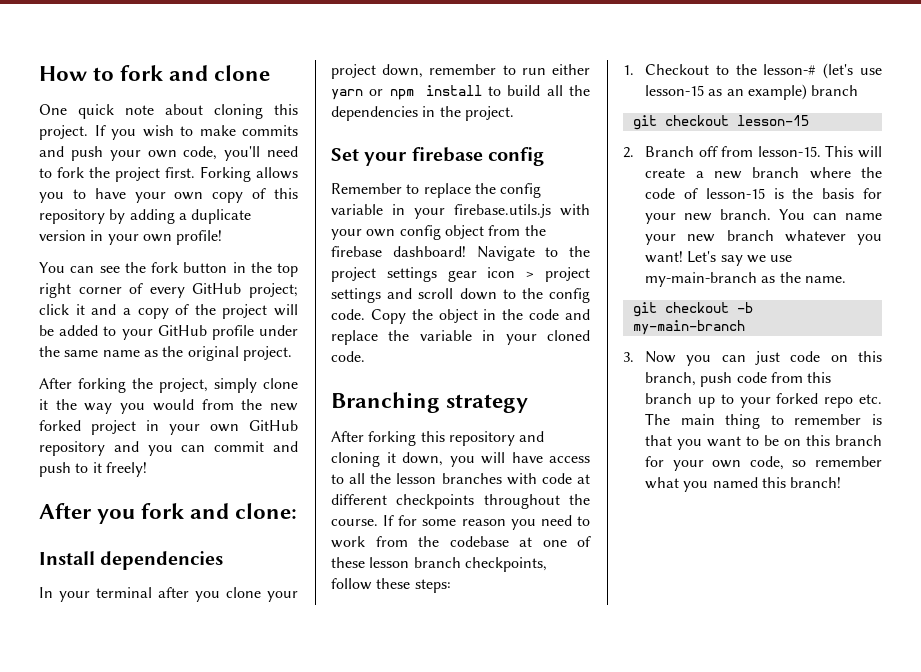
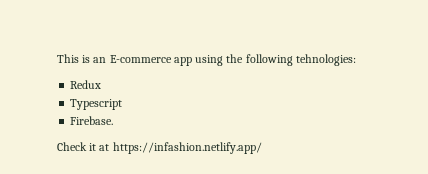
[39,65,271,81] [39,104,298,119] [39,125,298,140] [39,146,298,161] [39,166,298,182] [39,188,298,203] [39,209,252,224] [39,230,223,245] [39,262,298,277] [39,283,298,298] [39,304,298,319] [39,325,298,340] [39,346,292,361] [39,378,298,393] [39,399,298,414] [39,420,298,435] [39,441,298,456] [39,462,147,477] [39,503,298,524] [39,551,224,570] [39,587,298,602] [331,64,590,79] [331,85,590,100] [331,106,514,121] [331,147,545,166] [331,183,542,198] [331,204,590,219] [331,225,546,240] [331,246,590,261] [331,267,590,282] [331,288,590,303] [331,309,590,324] [331,330,590,345] [331,351,365,362] [331,392,529,413] [331,431,545,446] [331,452,590,467] [331,473,590,485] [331,494,590,509] [331,515,590,530] [331,536,591,548] [331,557,547,572] [331,578,451,593] [623,63,882,79] [645,84,859,100] [632,115,809,130] [623,145,882,158] [645,167,882,179] [645,188,882,199] [645,209,882,224] [645,230,882,245] [645,251,793,266] [645,272,847,287] [632,302,753,317] [632,320,745,335] [623,351,882,366] [645,372,832,387] [645,393,882,408] [645,413,882,429] [645,435,882,450] [645,456,882,471] [645,477,842,492] How to fork and clone // One quick note about cloning this project. If you wish to make commits and push your own code, you'll need to fork the project first. Forking allows you to have your own copy of this repository by adding a duplicate version in your own profile! // You can see the fork button in the top right corner of every GitHub project; click it and a copy of the project will be added to your GitHub profile under the same name as the original project. // After forking the project, simply clone it the way you would from the new forked project in your own GitHub repository and you can commit and push to it freely! // After you fork and clone: // Install dependencies // In your terminal after you clone your project down, remember to run either yarn or npm install to build all the dependencies in the project. // Set your firebase config // Remember to replace the config variable in your firebase.utils.js with your own config object from the firebase dashboard! Navigate to the project settings gear icon > project settings and scroll down to the config code. Copy the object in the code and replace the variable in your cloned code. // Branching strategy // After forking this repository and cloning it down, you will have access to all the lesson branches with code at different checkpoints throughout the course. If for some reason you need to work from the codebase at one of these lesson branch checkpoints, follow these steps: // 1. Checkout to the lesson-# (let's use lesson-15 as an example) branch // git checkout lesson-15 // 2. Branch off from lesson-15. This will create a new branch where the code of lesson-15 is the basis for your new branch. You can name your new branch whatever you want! Let's say we use my-main-branch as the name. // git checkout -b my-main-branch // 3. Now you can just code on this branch, push code from this branch up to your forked repo etc. The main thing to remember is that you want to be on this branch for your own code, so remember what you named this branch! -> [57,54,356,66] [70,80,102,89] [70,99,123,110] [70,116,114,125] [57,142,262,154] This is an E-commerce app using the following tehnologies: // Redux // Typescript // Firebase. // Check it at https://infashion.netlify.app/

